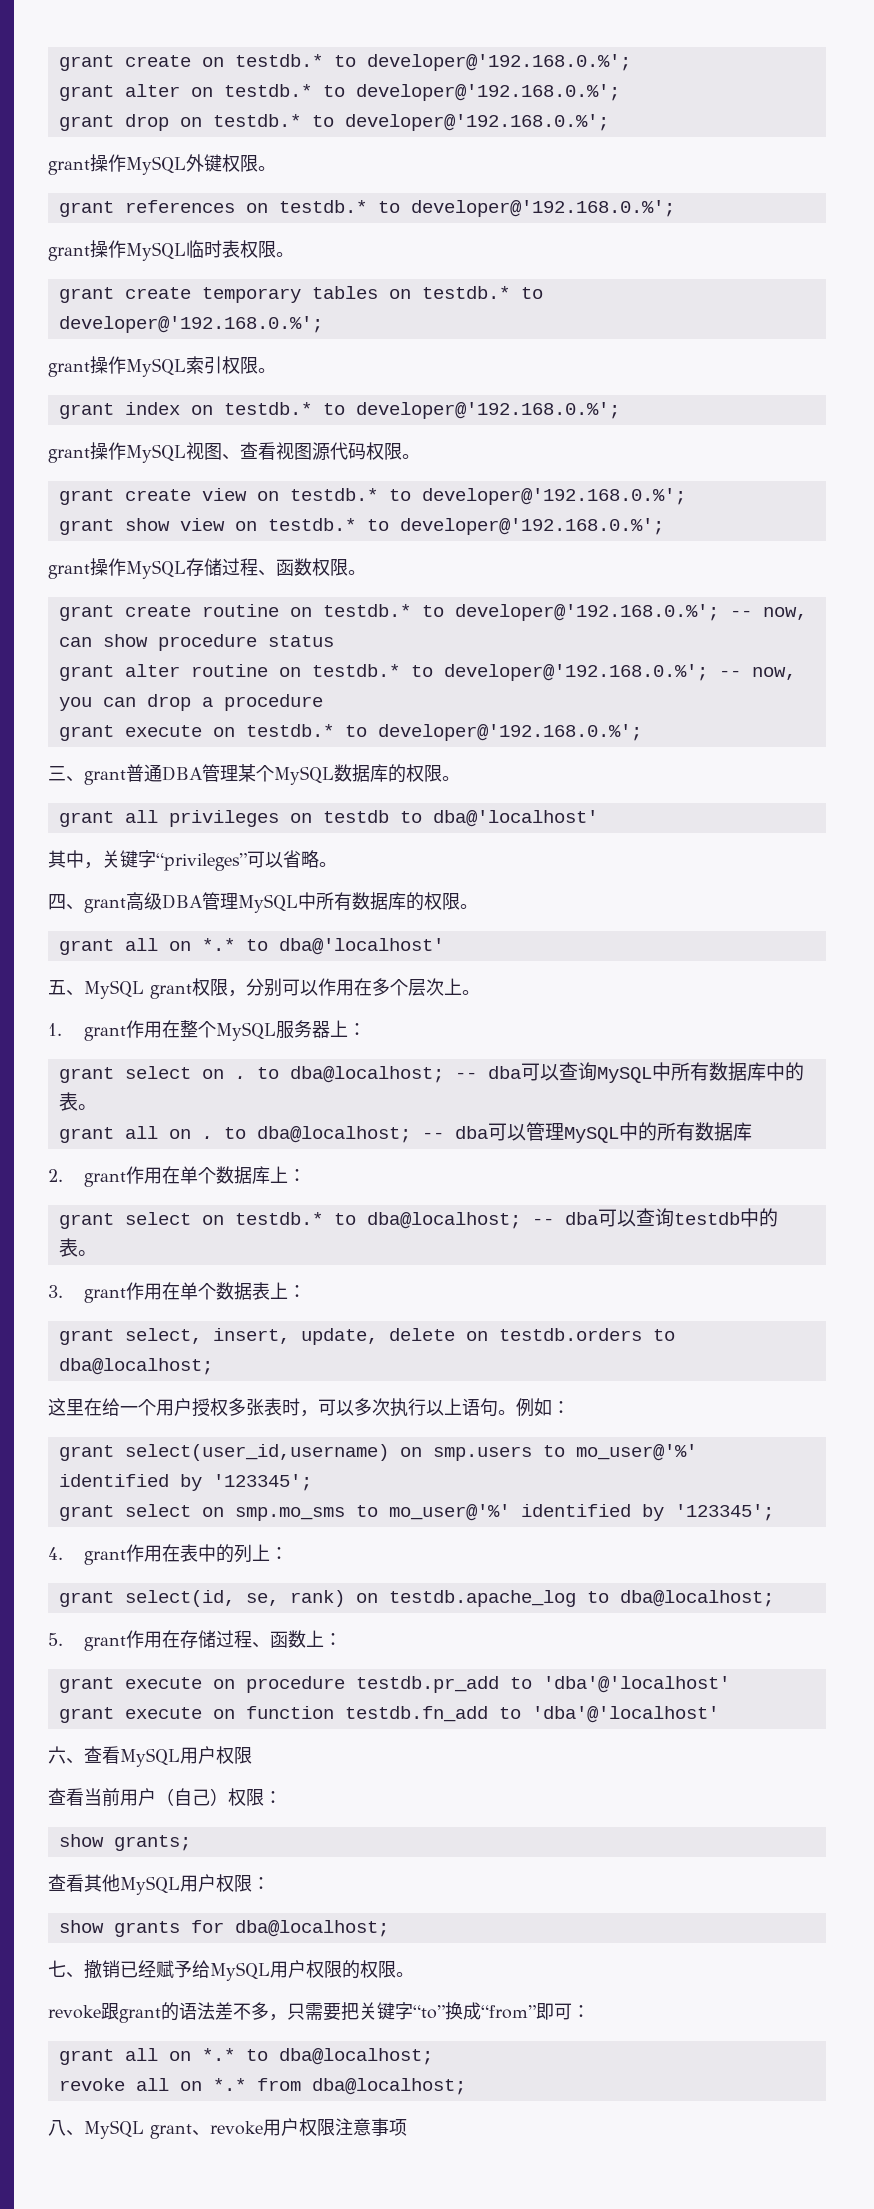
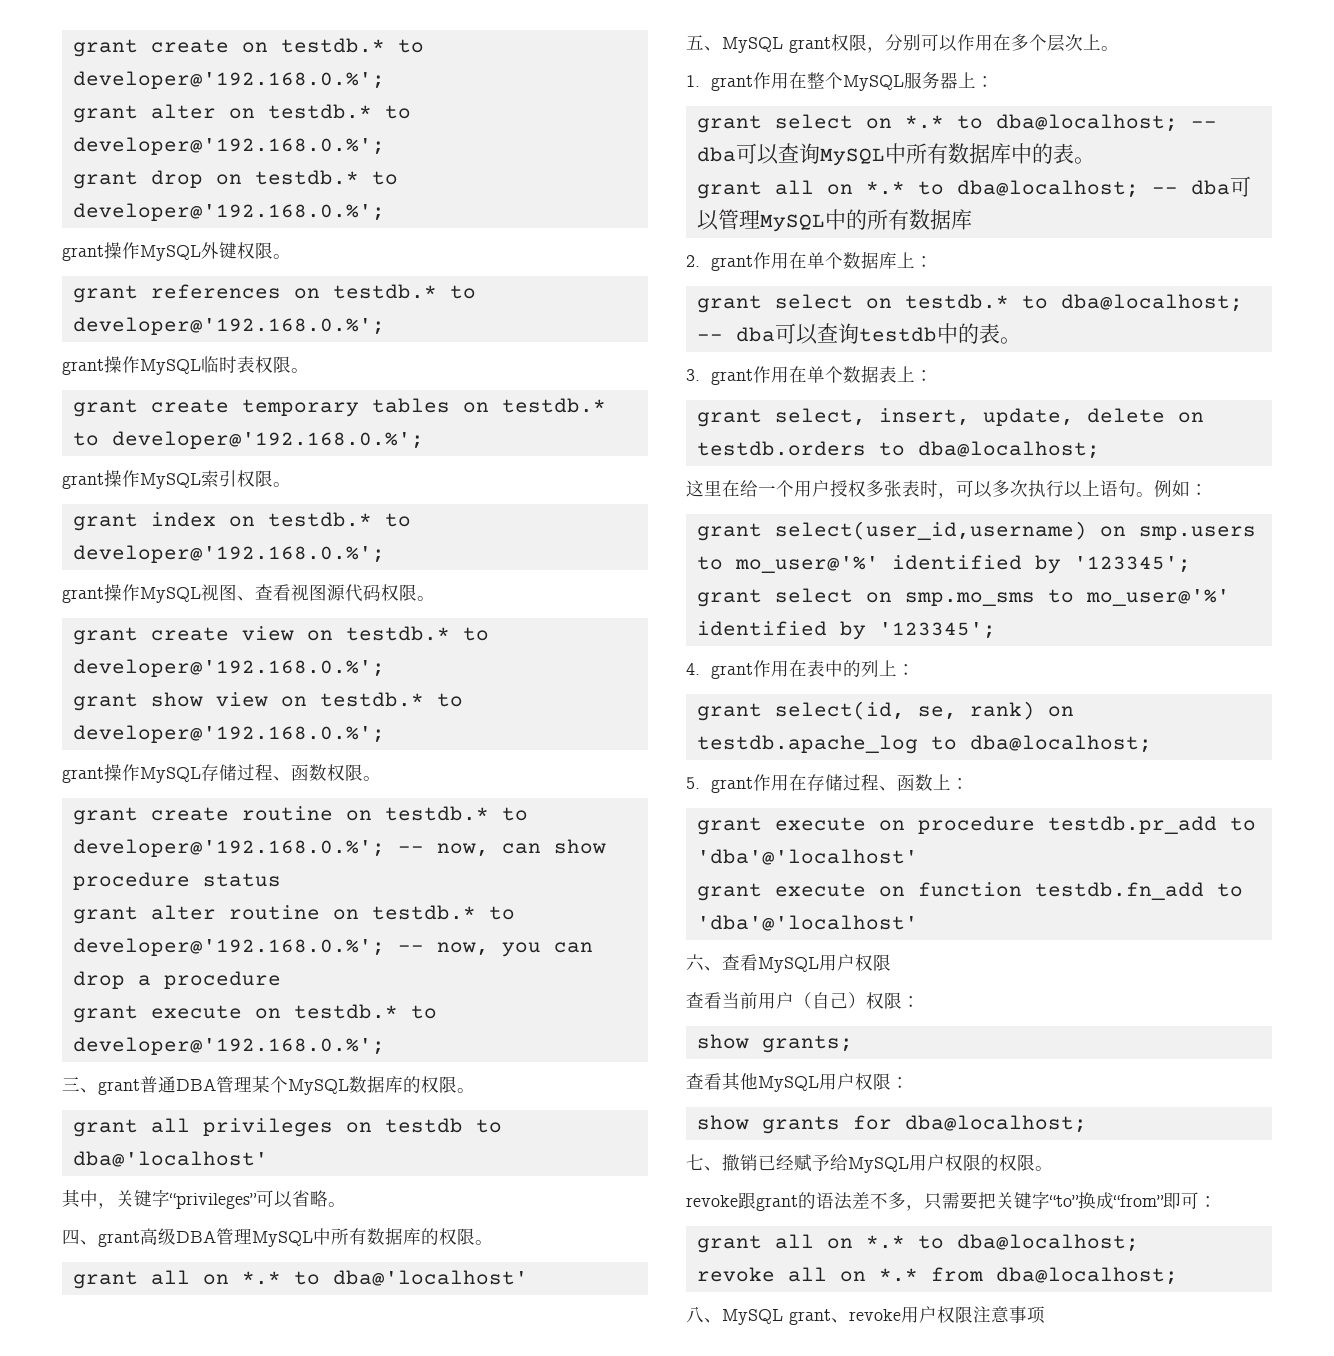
[234,1076,246,1079] . -> [904,115,944,129] *.*
[201,1136,213,1139] . -> [865,181,905,195] *.*

